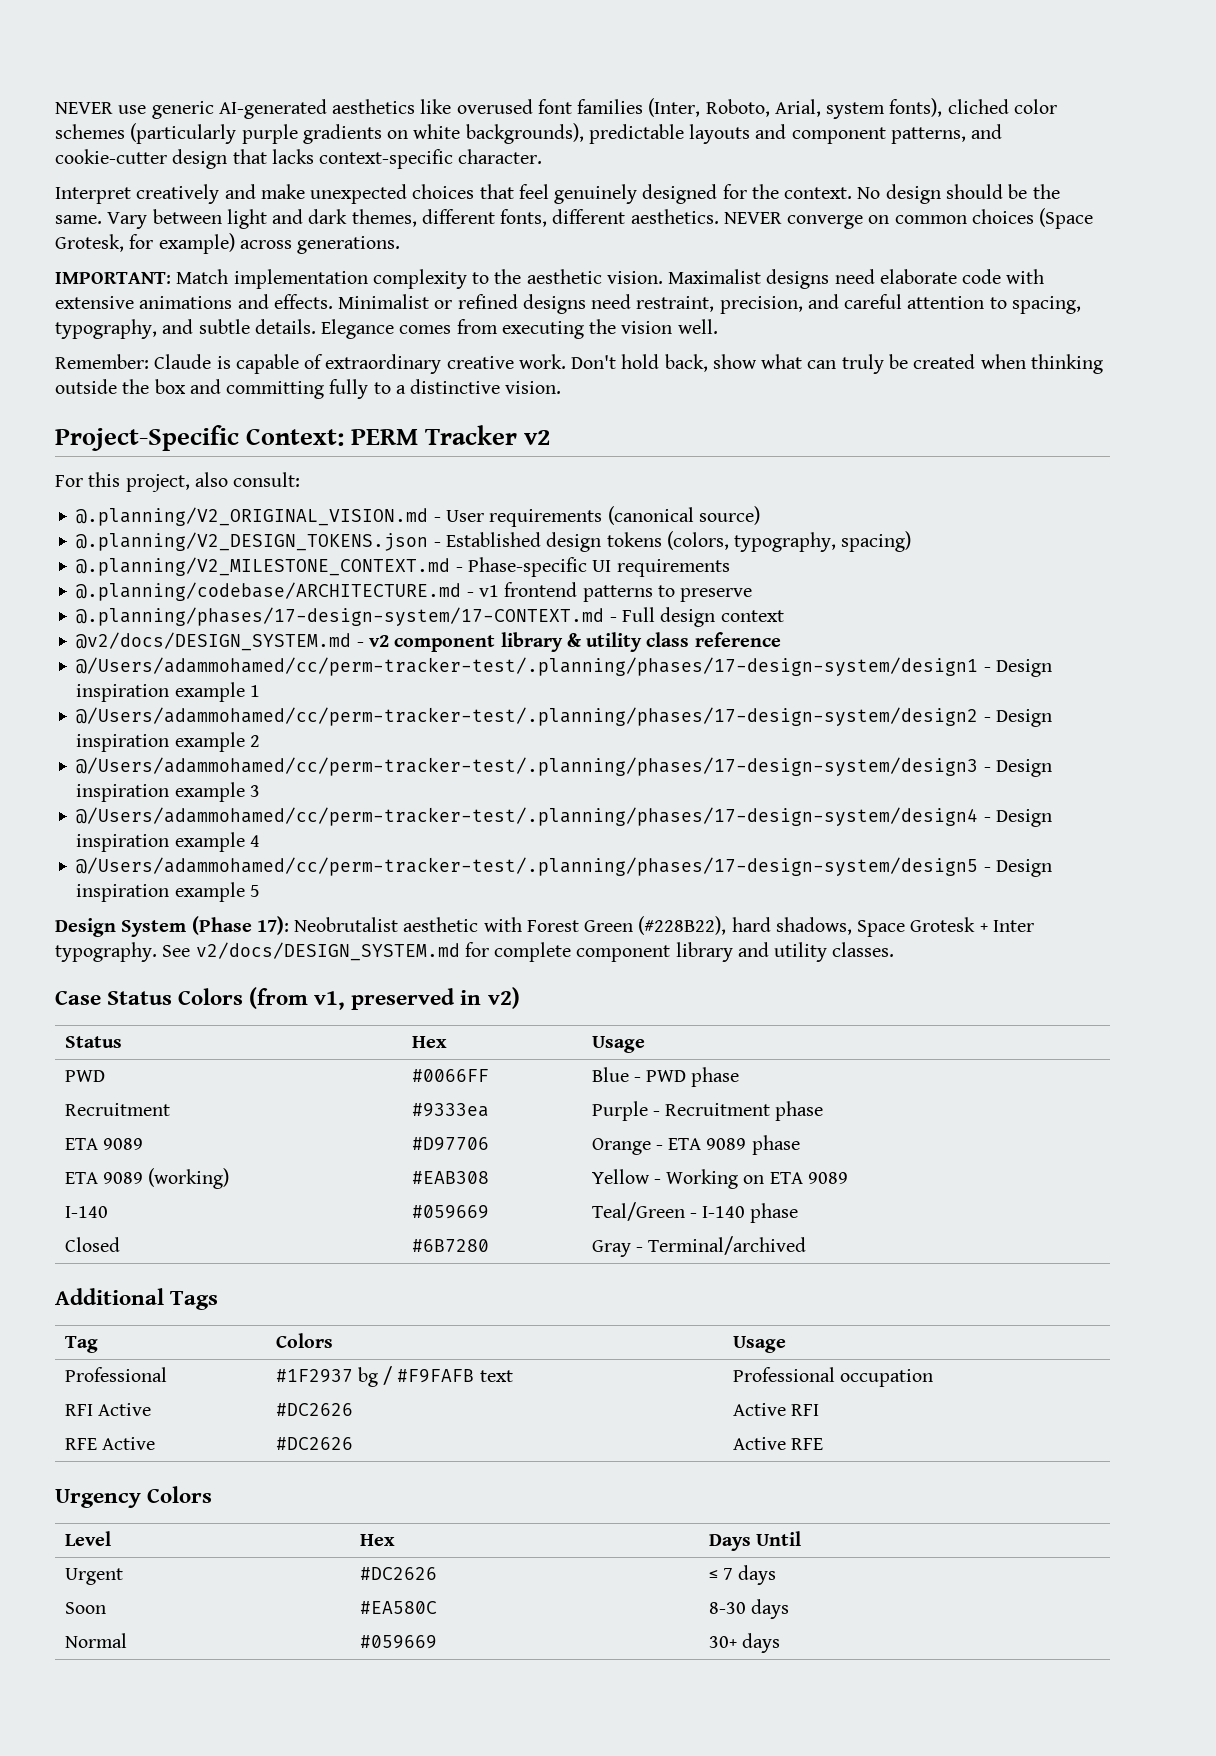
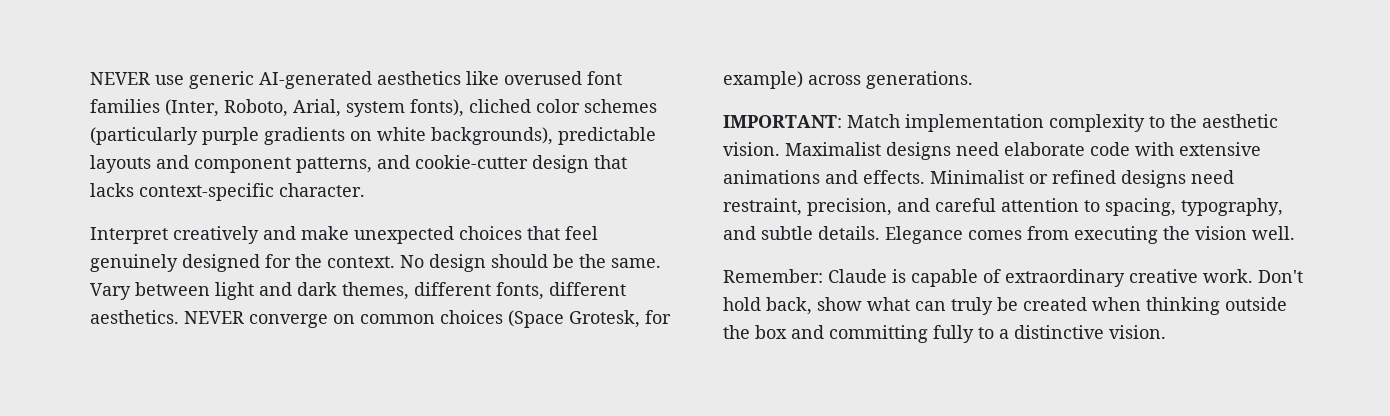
[55,425,551,451] [55,472,301,492] [76,506,760,527] [76,531,912,552] [76,557,730,577] [76,582,753,602] [76,607,784,627] [76,632,781,652] [76,657,1052,677] [76,682,260,702] [76,707,1052,727] [76,732,260,752] [76,757,1052,777] [76,782,260,802] [76,807,1052,827] [76,832,260,852] [76,857,1052,877] [76,882,260,902] [55,916,1034,937] [55,942,895,962] [55,987,520,1010] [64,1036,122,1048] [411,1036,447,1048] [591,1036,645,1053] [64,1070,105,1082] [411,1069,489,1082] [591,1067,740,1087] [64,1103,170,1116] [411,1103,489,1117] [591,1101,824,1121] [64,1138,143,1150] [411,1137,489,1151] [591,1135,800,1155] [64,1168,230,1189] [411,1171,489,1184] [591,1169,848,1189] [64,1206,108,1218] [411,1205,489,1219] [591,1202,799,1223] [64,1237,120,1252] [411,1239,489,1252] [591,1236,807,1257] [55,1288,219,1310] [64,1336,98,1353] [275,1333,333,1348] [732,1336,786,1353] [64,1367,167,1382] [275,1366,513,1387] [732,1367,933,1387] [64,1403,151,1416] [275,1403,353,1416] [732,1403,819,1416] [64,1437,155,1450] [275,1437,353,1450] [732,1437,823,1450] [55,1486,213,1508] [64,1531,111,1546] [359,1534,395,1546] [708,1531,801,1551] [64,1568,123,1585] [359,1567,437,1580] [708,1565,777,1585] [64,1602,106,1614] [359,1601,437,1614] [708,1599,789,1619] [64,1633,127,1648] [359,1635,437,1649] [708,1633,780,1653] // Project-Specific Context: PERM Tracker v2 // For this project, also consult: // @.planning/V2_ORIGINAL_VISION.md - User requirements (canonical source) // @.planning/V2_DESIGN_TOKENS.json - Established design tokens (colors, typography, spacing) // @.planning/V2_MILESTONE_CONTEXT.md - Phase-specific UI requirements // @.planning/codebase/ARCHITECTURE.md - v1 frontend patterns to preserve // @.planning/phases/17-design-system/17-CONTEXT.md - Full design context // @v2/docs/DESIGN_SYSTEM.md - v2 component library & utility class reference // @/Users/adammohamed/cc/perm-tracker-test/.planning/phases/17-design-system/design1 - Design inspiration example 1 // @/Users/adammohamed/cc/perm-tracker-test/.planning/phases/17-design-system/design2 - Design inspiration example 2 // @/Users/adammohamed/cc/perm-tracker-test/.planning/phases/17-design-system/design3 - Design inspiration example 3 // @/Users/adammohamed/cc/perm-tracker-test/.planning/phases/17-design-system/design4 - Design inspiration example 4 // @/Users/adammohamed/cc/perm-tracker-test/.planning/phases/17-design-system/design5 - Design inspiration example 5 // Design System (Phase 17): Neobrutalist aesthetic with Forest Green (#228B22), hard shadows, Space Grotesk + Inter typography. See v2/docs/DESIGN_SYSTEM.md for complete component library and utility classes. // Case Status Colors (from v1, preserved in v2) // Status | Hex | Usage // PWD | #0066FF | Blue - PWD phase // Recruitment | #9333ea | Purple - Recruitment phase // ETA 9089 | #D97706 | Orange - ETA 9089 phase // ETA 9089 (working) | #EAB308 | Yellow - Working on ETA 9089 // I-140 | #059669 | Teal/Green - I-140 phase // Closed | #6B7280 | Gray - Terminal/archived // Additional Tags // Tag | Colors | Usage // Professional | #1F2937 bg / #F9FAFB text | Professional occupation // RFI Active | #DC2626 | Active RFI // RFE Active | #DC2626 | Active RFE // Urgency Colors // Level | Hex | Days Until // Urgent | #DC2626 | ≤ 7 days // Soon | #EA580C | 8-30 days // Normal | #059669 | 30+ days -> (1166, 332) none

